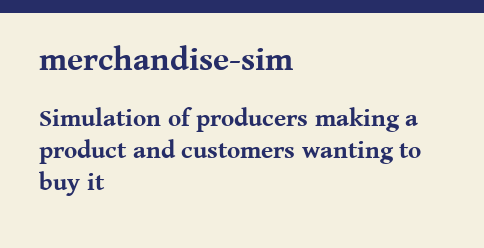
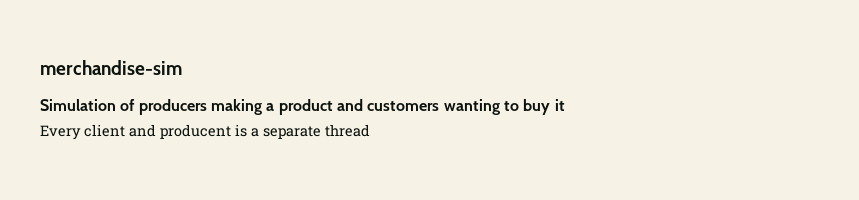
(105, 181) none -> [40,124,370,140] // Every client and producent is a separate thread

